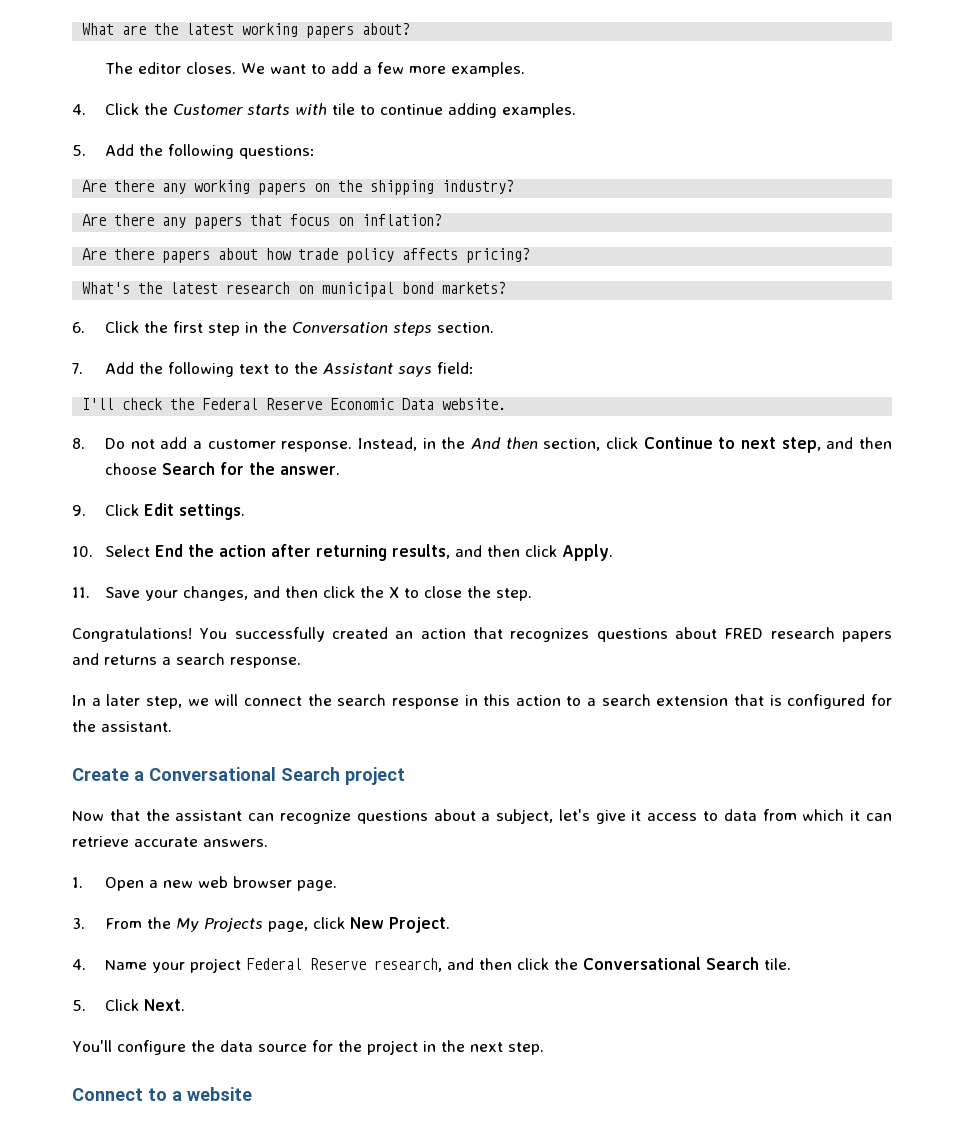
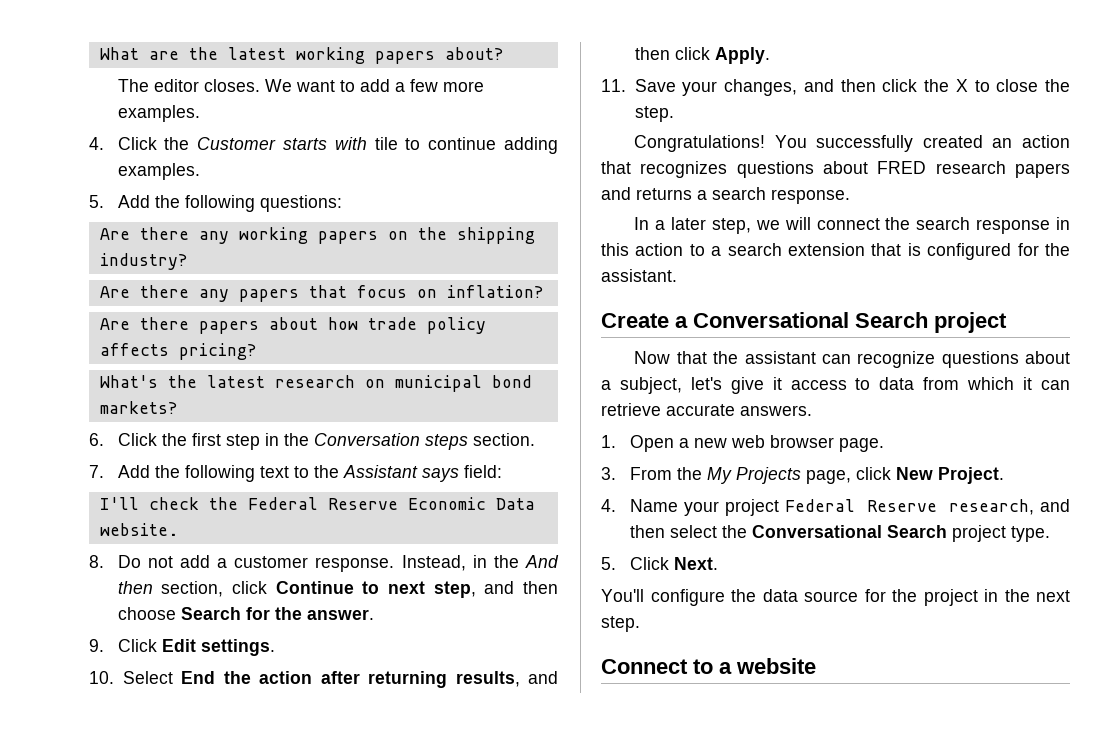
[517,958,550,970] click -> [669,525,717,538] select
[764,958,792,970] tile. -> [951,525,1050,542] project type.

